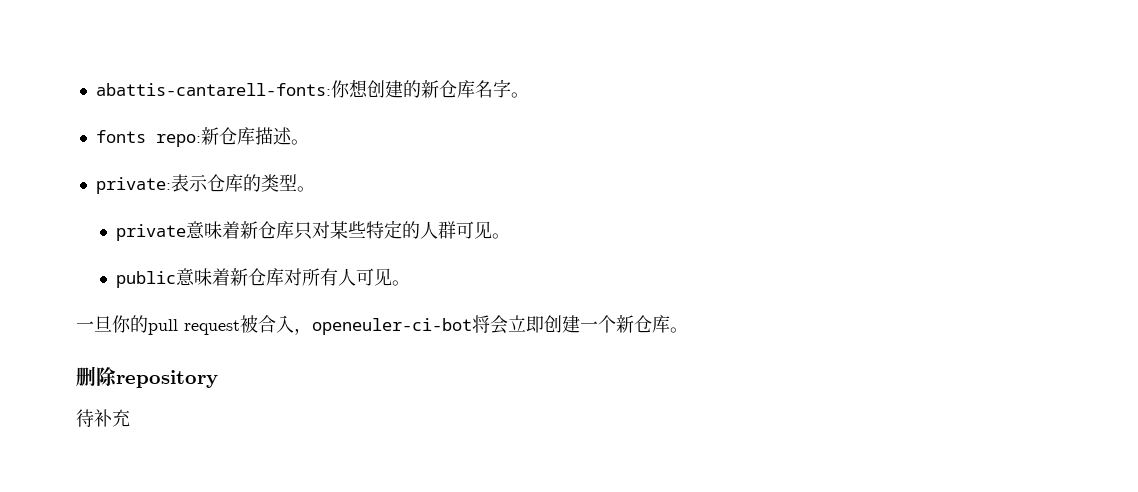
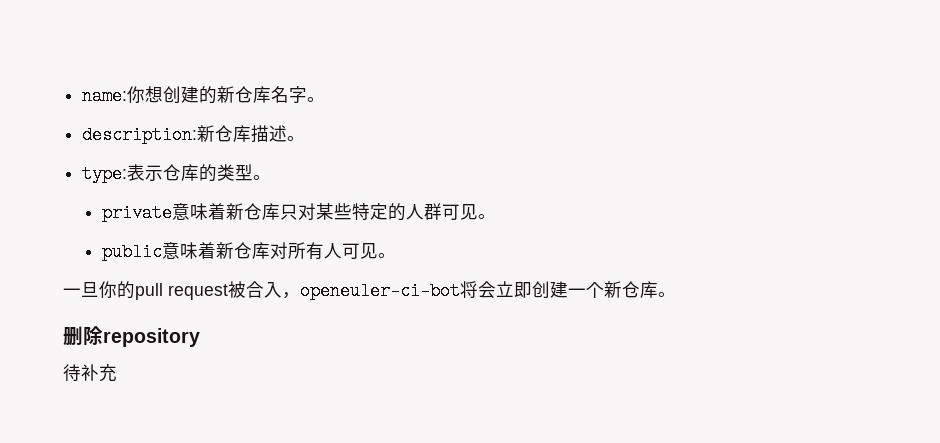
[95,83,331,96] abattis-cantarell-fonts: -> [82,87,128,105] name:
[95,130,201,147] fonts repo: -> [82,126,198,144] description:
[95,177,171,194] private: -> [82,165,128,183] type:

